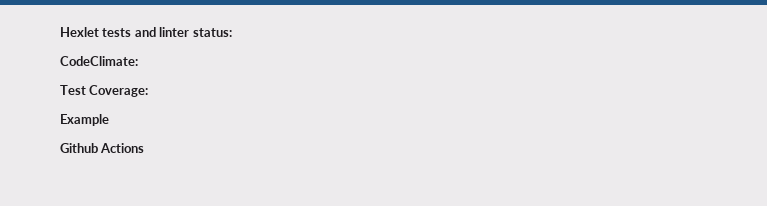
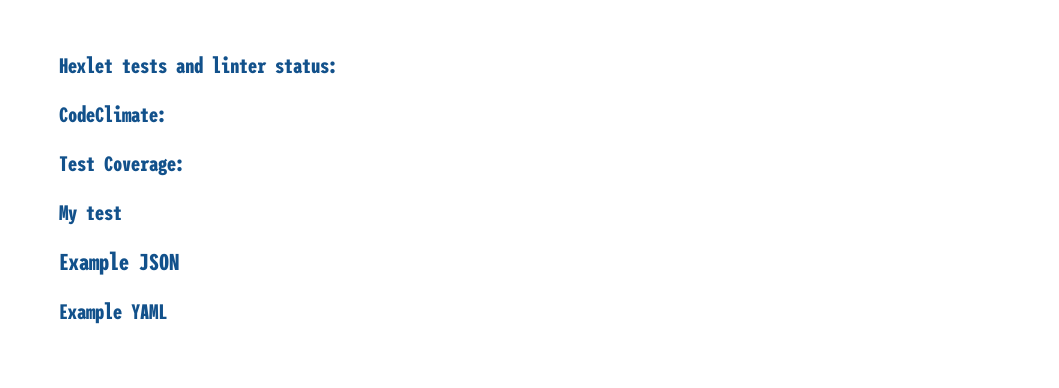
[60,114,109,126] [60,143,145,153] // Example // Github Actions -> [59,205,122,225] [59,251,179,275] [59,302,167,324] // My test // Example JSON // Example YAML

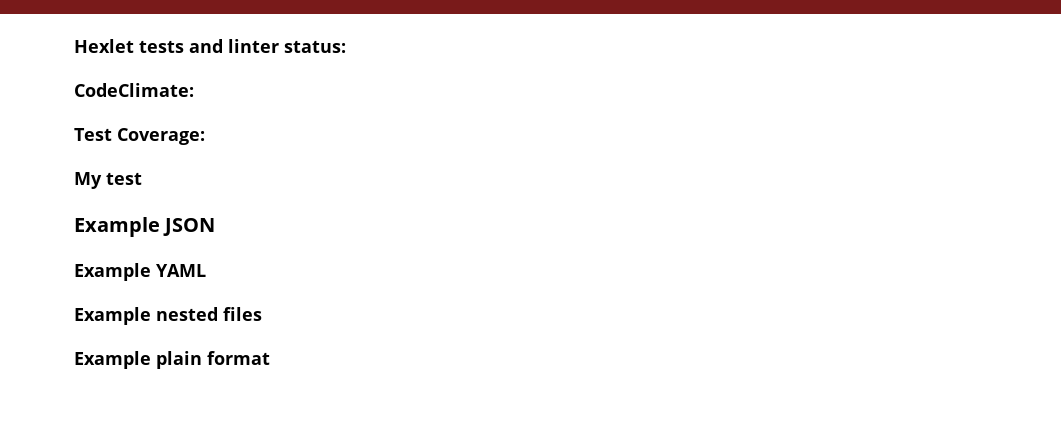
(167, 311) none -> [74,307,262,325] [74,351,270,369] // Example nested files // Example plain format

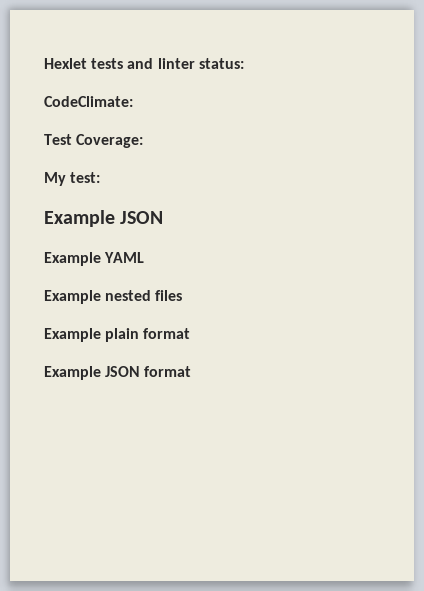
[106,172,142,185] test -> [70,172,101,183] test:
(270, 358) none -> [44,366,192,380] // Example JSON format

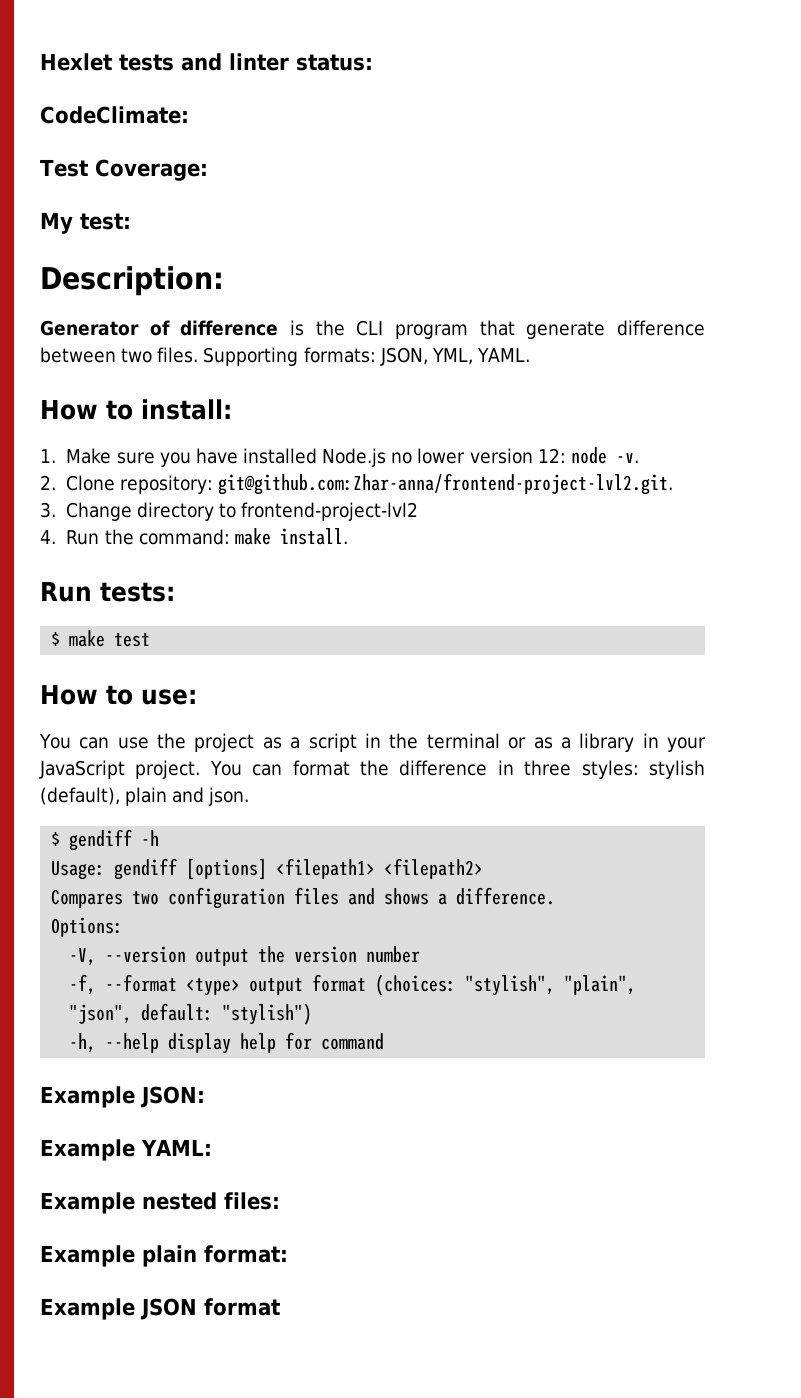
[44,210,164,227] [44,252,145,266] Example JSON // Example YAML -> [40,266,224,296] [40,320,706,339] [40,347,530,366] [40,399,232,420] [40,447,639,467] [40,473,673,495] [40,502,418,521] [40,528,348,545] [40,582,175,602] [51,630,151,647] [40,685,197,705] [39,733,706,752] [39,760,706,779] [40,787,250,806] [51,829,160,851] [51,858,484,880] [51,887,556,909] [51,917,124,937] [69,946,421,966] [69,974,637,996] [69,1003,313,1025] [69,1032,385,1054] [40,1086,205,1108] [40,1139,212,1161] Description: // Generator of difference is the CLI program that generate difference between two files. Supporting formats: JSON, YML, YAML. // How to install: // 1. Make sure you have installed Node.js no lower version 12: node -v. // 2. Clone repository: git@github.com:Zhar-anna/frontend-project-lvl2.git. // 3. Change directory to frontend-project-lvl2 // 4. Run the command: make install. // Run tests: // $ make test // How to use: // You can use the project as a script in the terminal or as a library in your JavaScript project. You can format the difference in three styles: stylish (default), plain and json. // $ gendiff -h // Usage: gendiff [options] <filepath1> <filepath2> // Compares two configuration files and shows a difference. // Options: // -V, --version output the version number // -f, --format <type> output format (choices: "stylish", "plain", "json", default: "stylish") // -h, --help display help for command // Example JSON: // Example YAML:
[155,290,183,301] files -> [224,1192,280,1210] files:
[143,328,191,339] format -> [204,1245,288,1263] format:

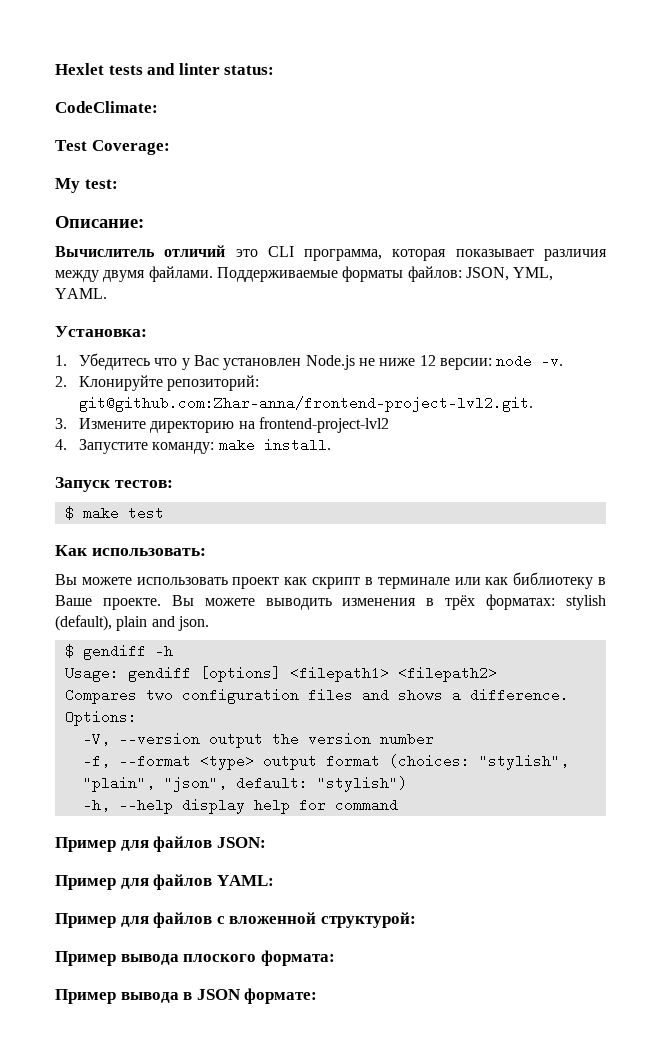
[40,266,224,296] [40,320,706,339] [40,347,530,366] [40,399,232,420] [40,448,566,467] Description: // Generator of difference is the CLI program that generate difference between two files. Supporting formats: JSON, YML, YAML. // How to install: // 1. Make sure you have installed Node.js no lower version 12: -> [55,216,144,228] [55,245,607,261] [55,266,554,282] [55,288,107,299] [55,326,147,337] [55,353,492,370] Описание: // Вычислитель отличий это CLI программа, которая показывает различия между двумя файлами. Поддерживаемые форматы файлов: JSON, YML, YAML. // Установка: // 1. Убедитесь что у Вас установлен Node.js не ниже 12 версии:
[65,475,213,494] Clone repository: -> [79,375,260,391] Клонируйте репозиторий:
[65,502,236,521] Change directory to -> [79,418,255,433] Измените директорию на
[65,529,230,545] Run the command: -> [79,439,215,454] Запустите команду:
[40,582,175,602] Run tests: -> [55,477,173,492] Запуск тестов:
[40,685,197,705] [39,733,706,752] [39,760,639,779] How to use: // You can use the project as a script in the terminal or as a library in your JavaScript project. You can format the difference in three styles: -> [55,545,206,556] [55,572,606,589] [55,594,556,610] Как использовать: // Вы можете использовать проект как скрипт в терминале или как библиотеку в Ваше проекте. Вы можете выводить изменения в трёх форматах:
[40,1086,205,1108] [40,1139,212,1161] [40,1192,280,1214] [40,1245,288,1267] [40,1298,281,1320] Example JSON: // Example YAML: // Example nested files: // Example plain format: // Example JSON format -> [55,836,266,852] [55,874,274,890] [55,912,416,928] [55,950,335,966] [55,988,318,1004] Пример для файлов JSON: // Пример для файлов YAML: // Пример для файлов с вложенной структурой: // Пример вывода плоского формата: // Пример вывода в JSON формате:

